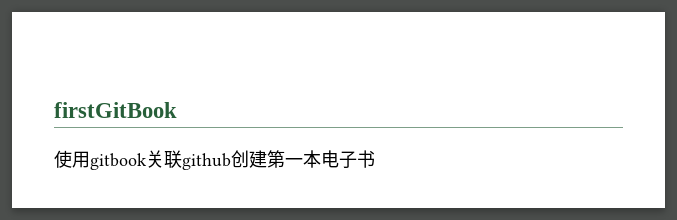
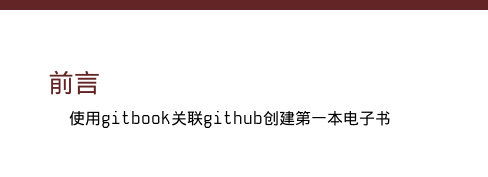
[54,102,177,118] firstGitBook -> [48,70,100,95] 前言

